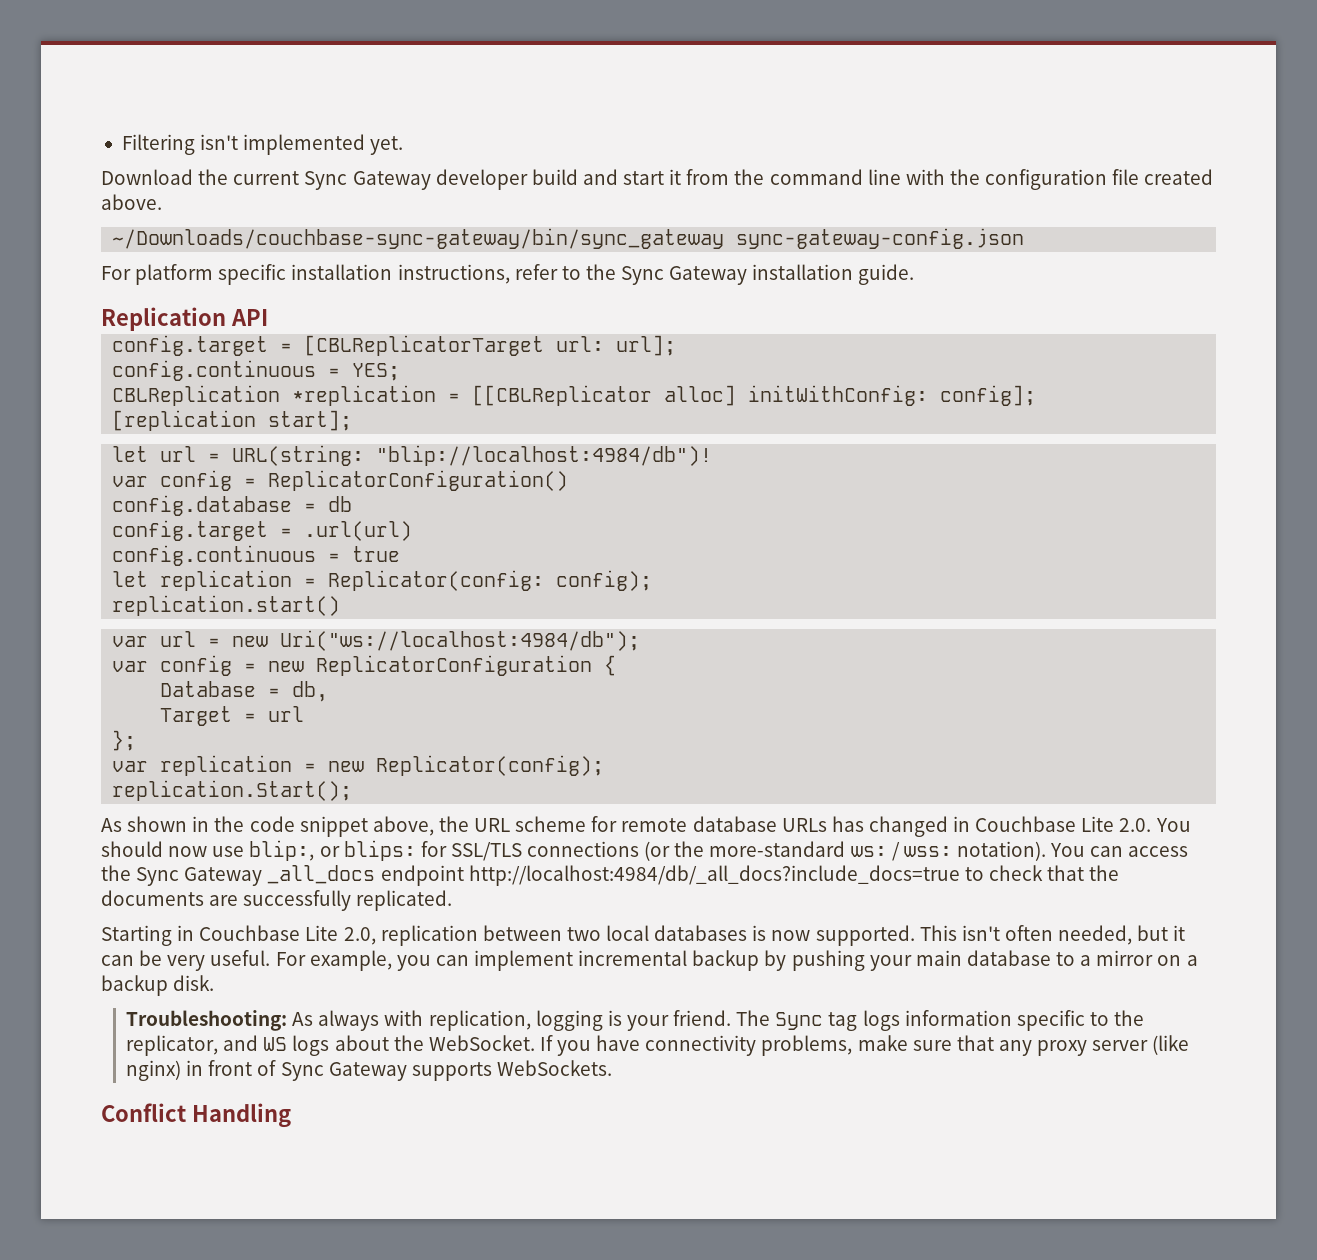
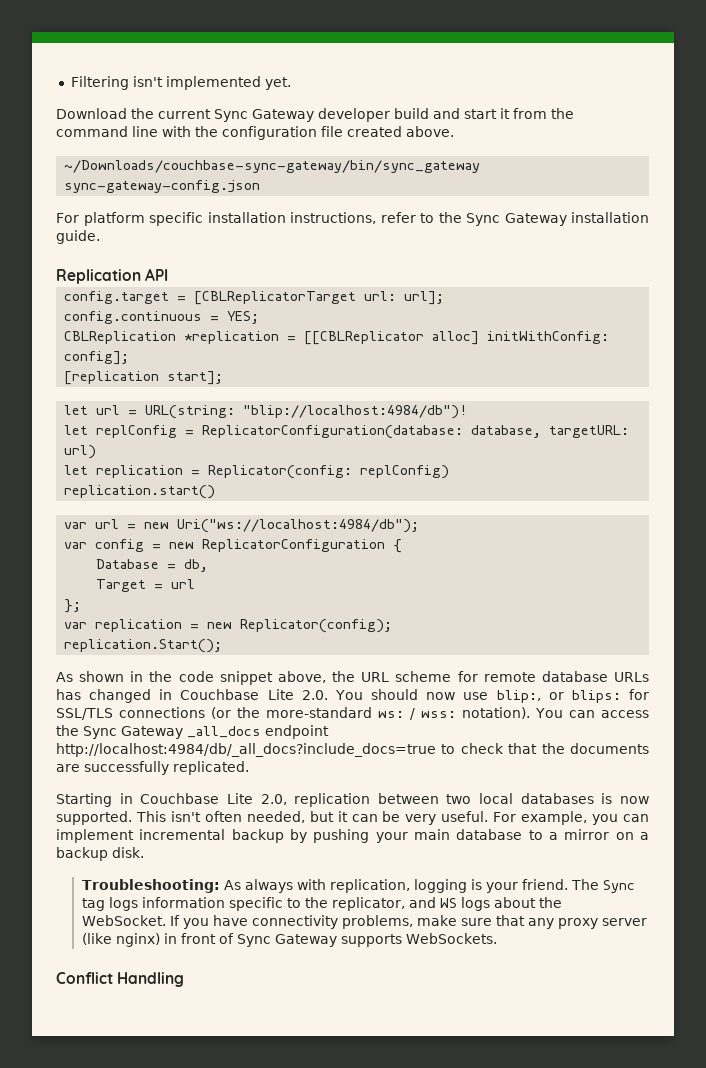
[112,470,569,491] [112,495,353,516] [112,520,413,541] [112,545,401,566] var config = ReplicatorConfiguration() // config.database = db // config.target = .url(url) // config.continuous = true -> [64,425,630,439] [64,445,97,459] let replConfig = ReplicatorConfiguration(database: database, targetURL: url)
[556,570,653,591] config); -> [360,465,450,479] replConfig)

